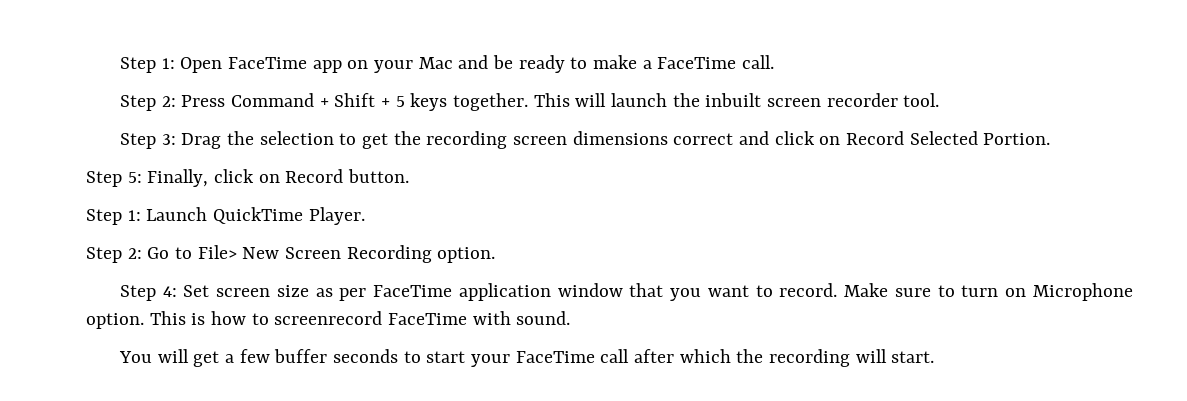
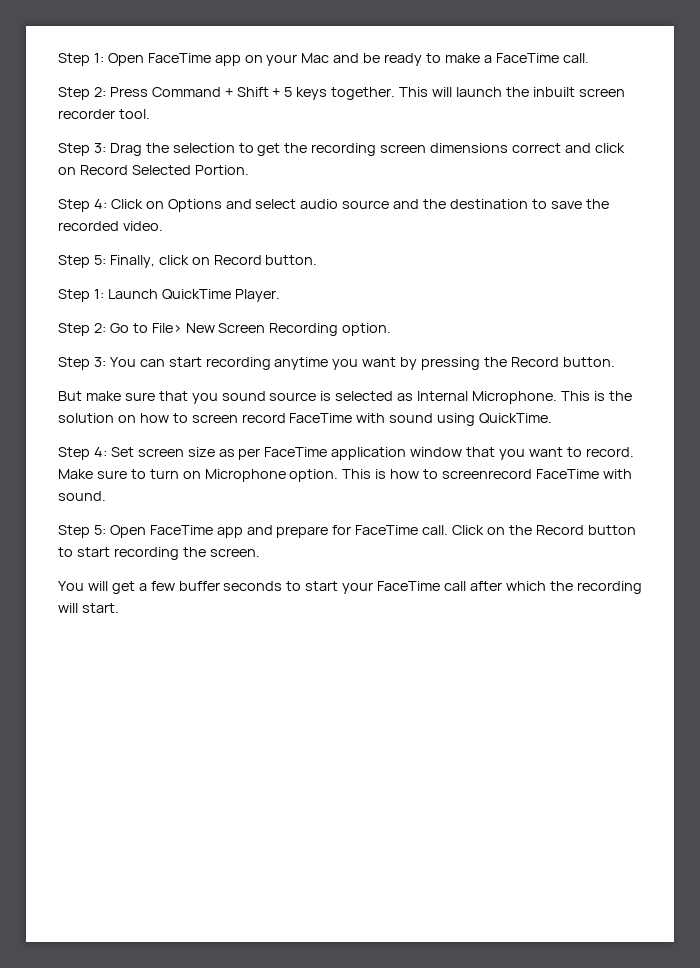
(1051, 139) none -> [58,199,609,212] [58,221,163,231] // Step 4: Click on Options and select audio source and the destination to save the recorded video.
(496, 255) none -> [58,357,615,370] [58,391,632,404] [58,413,553,426] // Step 3: You can start recording anytime you want by pressing the Record button. // But make sure that you sound source is selected as Internal Microphone. This is the solution on how to screen record FaceTime with sound using QuickTime.
(571, 318) none -> [58,525,636,538] [58,547,260,560] // Step 5: Open FaceTime app and prepare for FaceTime call. Click on the Record button to start recording the screen.

